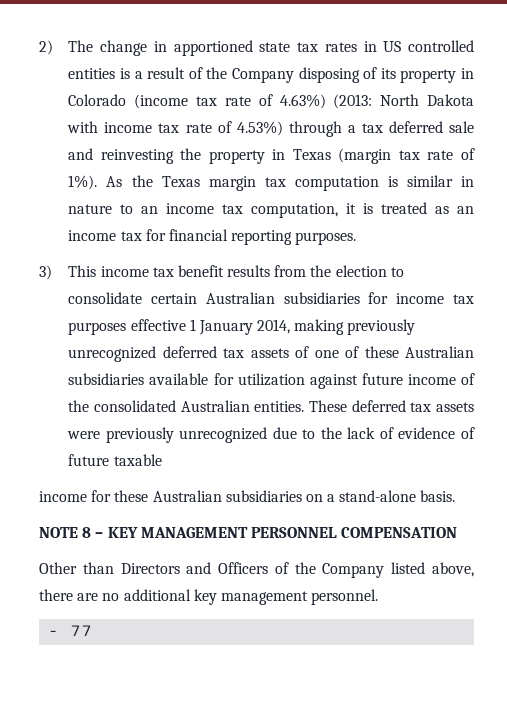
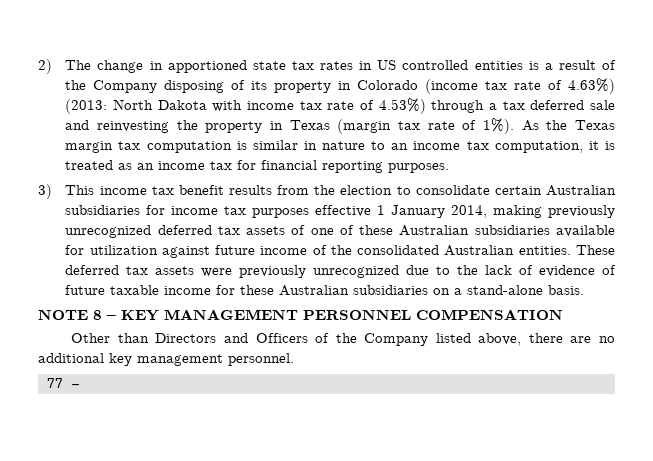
(162, 460) // -> (160, 290) none
[48,625,93,636] - 77 -> [46,378,80,388] 77 -

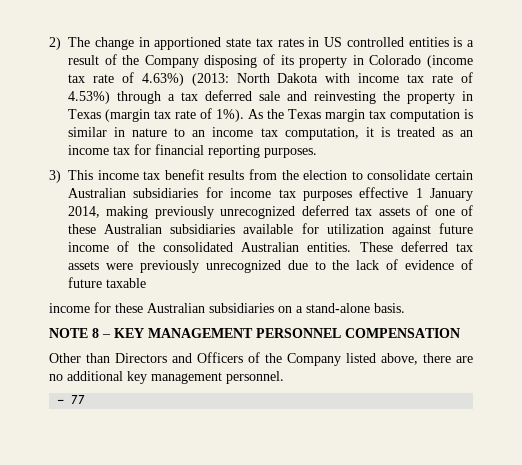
(160, 290) none -> (146, 283) //
[46,378,80,388] 77 - -> [57,395,86,404] - 77

